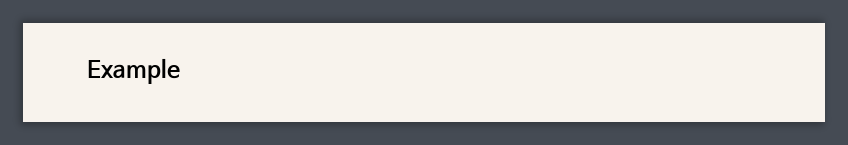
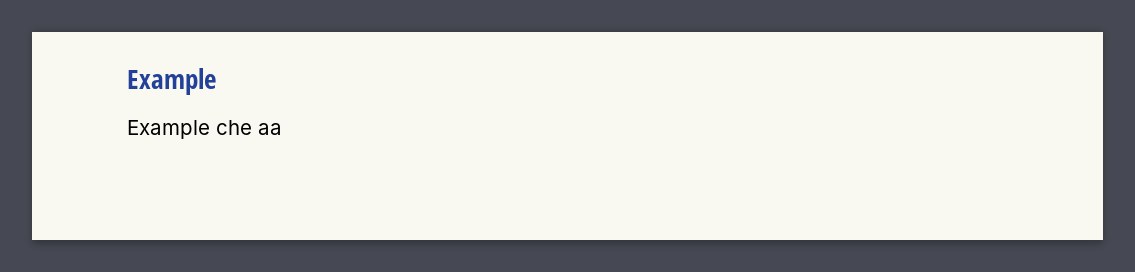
[87,58,180,84] Example -> [127,68,216,95] [127,120,282,139] Example // Example che aa

